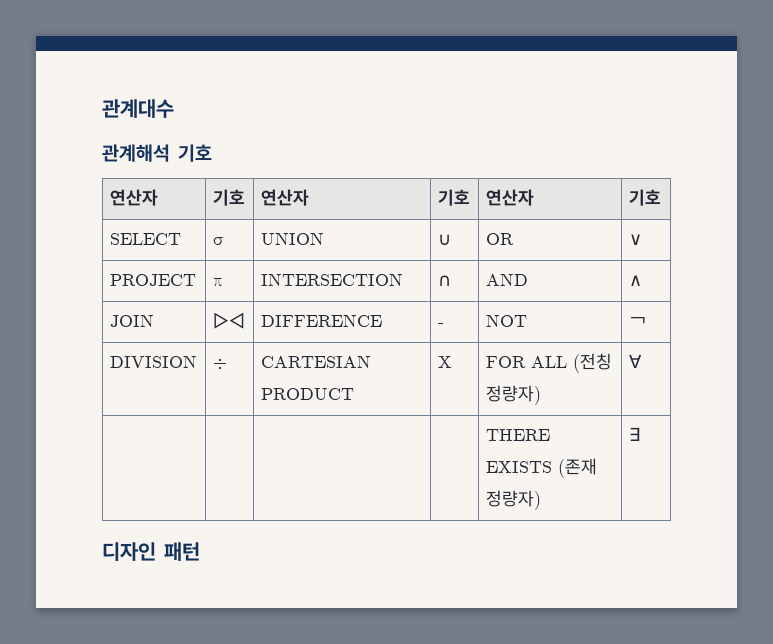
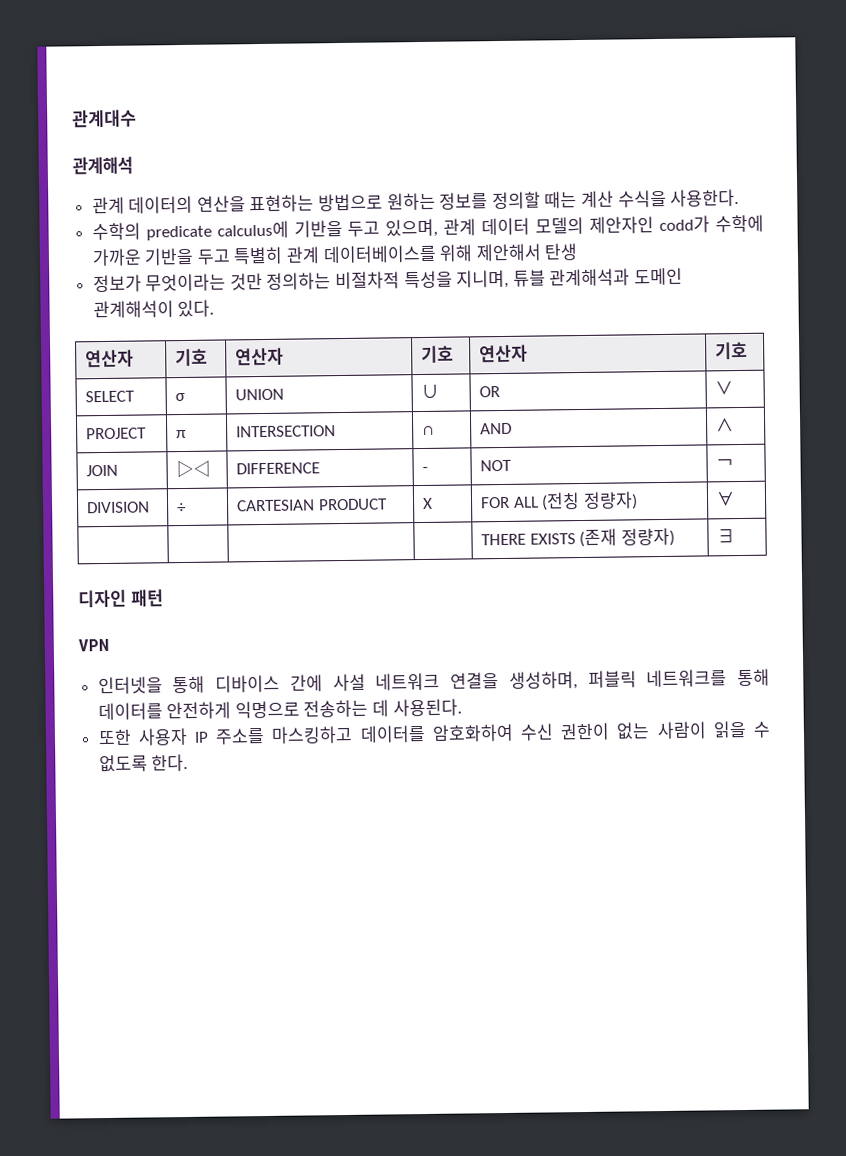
[178,144,212,162] 기호 -> [91,188,740,215] [91,214,764,241] [91,243,579,267] [92,267,684,293] [92,299,215,319] // 관계 데이터의 연산을 표현하는 방법으로 원하는 정보를 정의할 때는 계산 수식을 사용한다. // 수학의 predicate calculus에 기반을 두고 있으며, 관계 데이터 모델의 제안자인 codd가 수학에 가까운 기반을 두고 특별히 관계 데이터베이스를 위해 제안해서 탄생 // 정보가 무엇이라는 것만 정의하는 비절차적 특성을 지니며, 튜블 관계해석과 도메인 관계해석이 있다.
(200, 551) none -> [78,638,109,652] [97,668,770,695] [97,698,462,721] [97,720,771,747] [98,753,189,773] // VPN // 인터넷을 통해 디바이스 간에 사설 네트워크 연결을 생성하며, 퍼블릭 네트워크를 통해 데이터를 안전하게 익명으로 전송하는 데 사용된다. // 또한 사용자 IP 주소를 마스킹하고 데이터를 암호화하여 수신 권한이 없는 사람이 읽을 수 없도록 한다.

